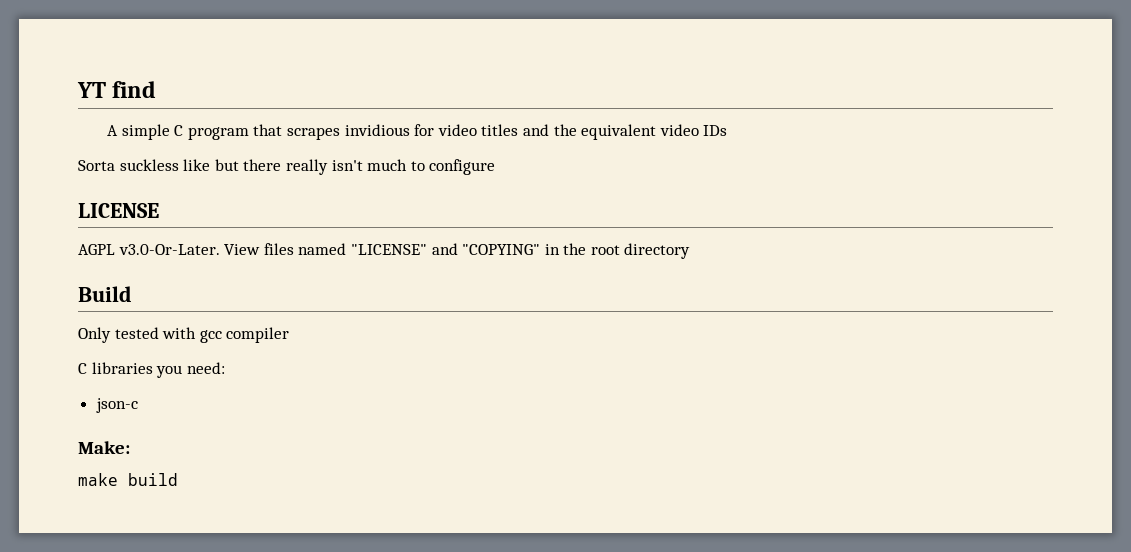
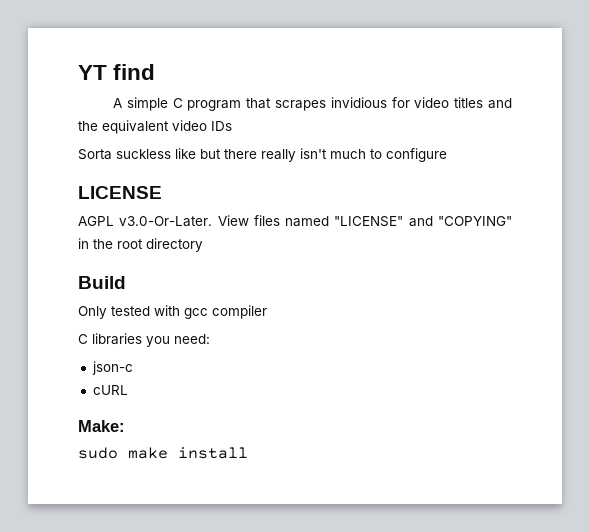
(138, 405) none -> [92,385,128,395] // cURL
[78,473,178,486] make build -> [78,447,248,459] sudo make install

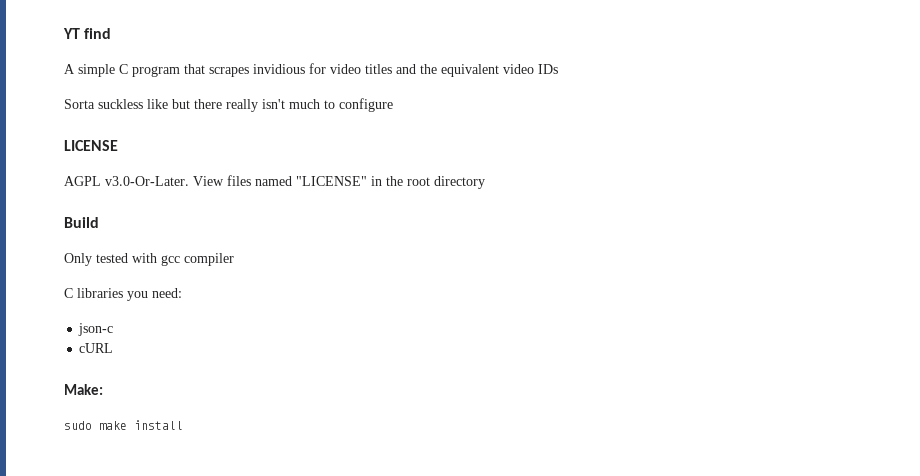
[408,216,512,227] and "COPYING" -> (367, 181) none

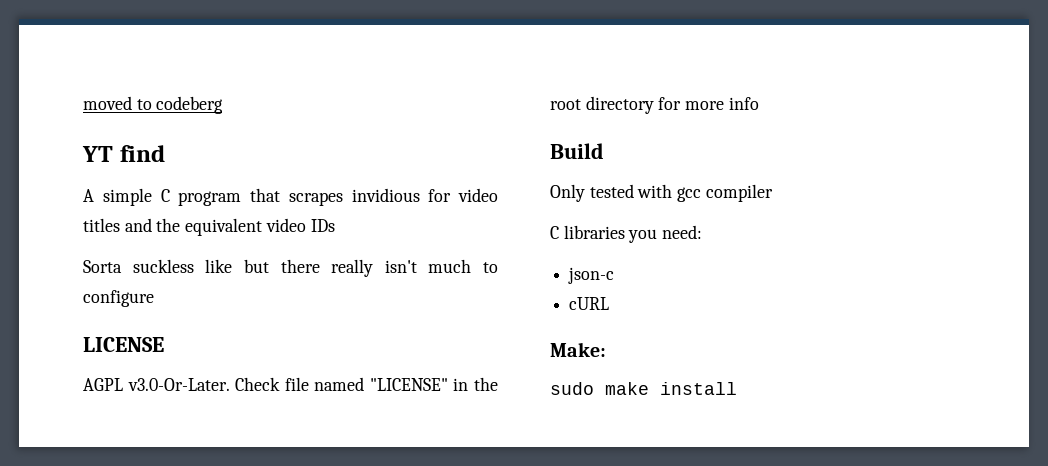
(63, 33) none -> [83,96,224,114] moved to codeberg //
[193,175,251,186] View files -> [235,377,309,391] Check file
(485, 182) none -> [658,97,759,110] for more info

